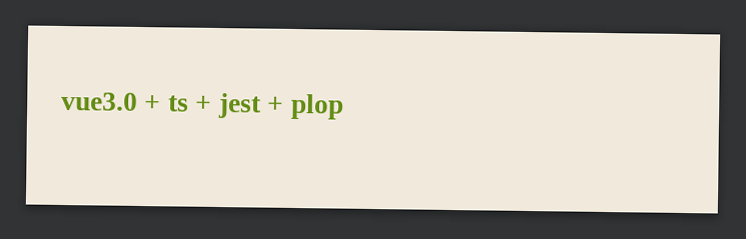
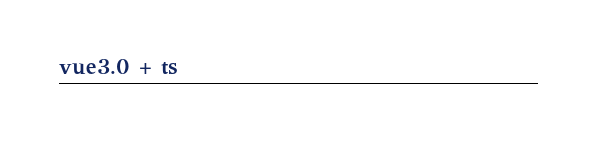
[195,92,344,120] + jest + plop -> (177, 68) none

